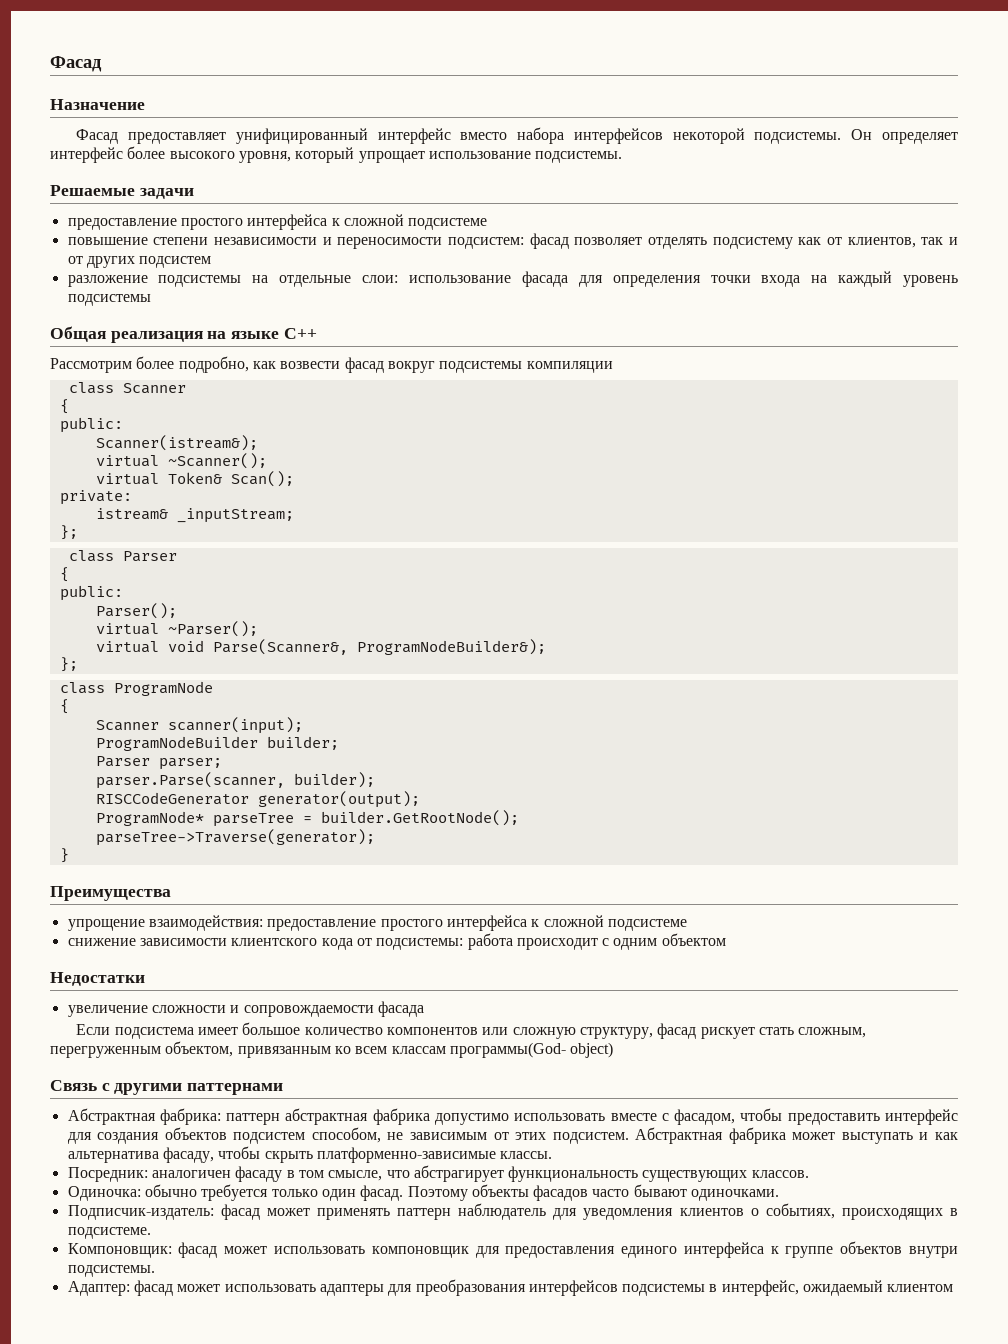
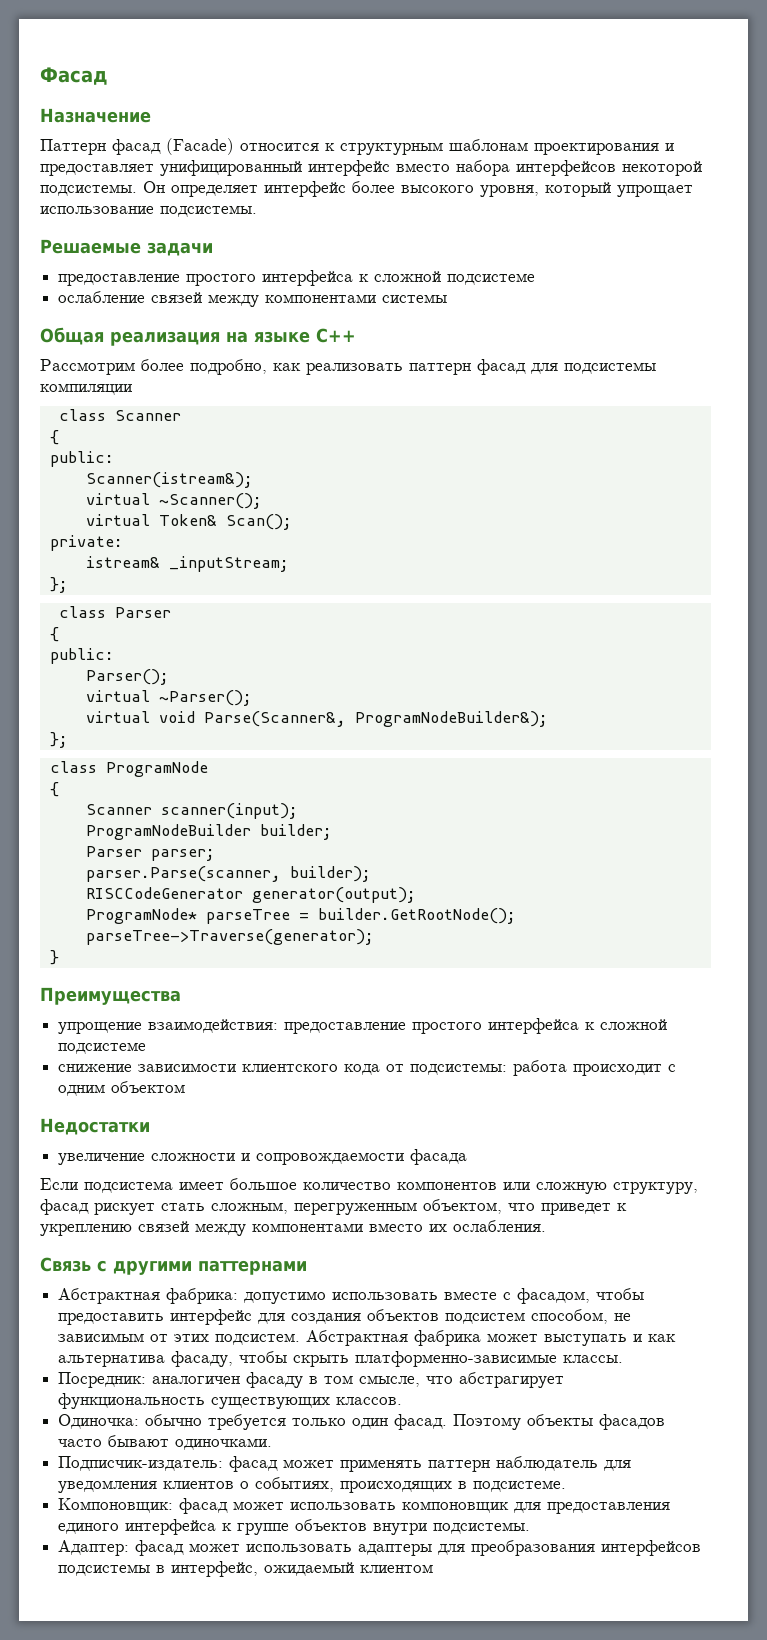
[76,129,119,144] Фасад -> [40,138,674,155] Паттерн фасад (Facade) относится к структурным шаблонам проектирования и
[67,233,958,249] [67,256,212,268] [67,271,958,287] [67,294,151,306] повышение степени независимости и переносимости подсистем: фасад позволяет отделять подсистему как от клиентов, так и от других подсистем // разложение подсистемы на отдельные слои: использование фасада для определения точки входа на каждый уровень подсистемы -> [58,291,448,307] ослабление связей между компонентами системы
[280,357,435,373] возвести фасад вокруг -> [306,359,558,375] реализовать паттерн фасад для
[237,1042,614,1058] привязанным ко всем классам программы(God- object) -> [508,1203,627,1215] [40,1220,546,1236] что приведет к укреплению связей между компонентами вместо их ослабления.
[226,1108,430,1125] паттерн абстрактная фабрика -> (239, 1296) none

